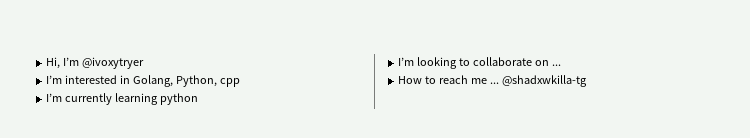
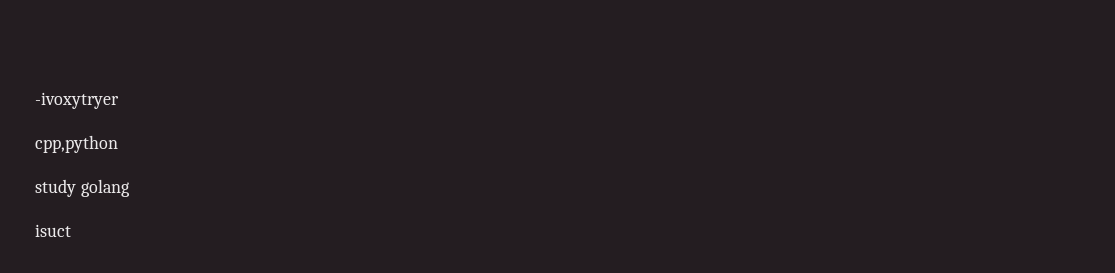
[46,57,145,69] [46,75,240,87] [46,93,199,105] [398,57,561,69] [398,75,587,87] Hi, I’m @ivoxytryer // I’m interested in Golang, Python, cpp // I’m currently learning python // I’m looking to collaborate on ... // How to reach me ... @shadxwkilla-tg -> [35,92,119,109] [35,135,118,153] [35,179,130,197] [35,224,71,237] -ivoxytryer // cpp,python // study golang // isuct

